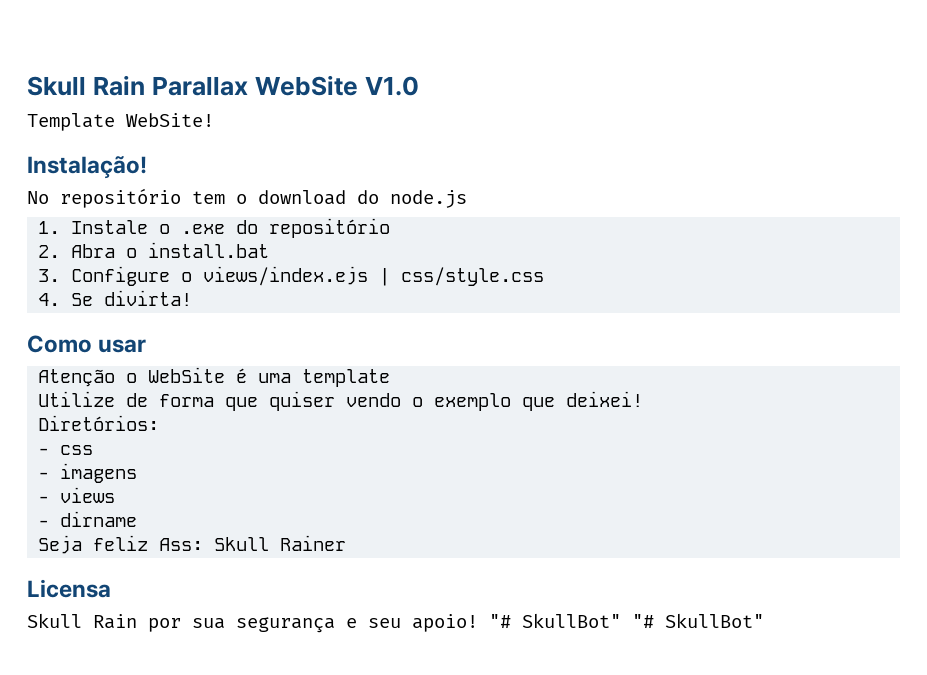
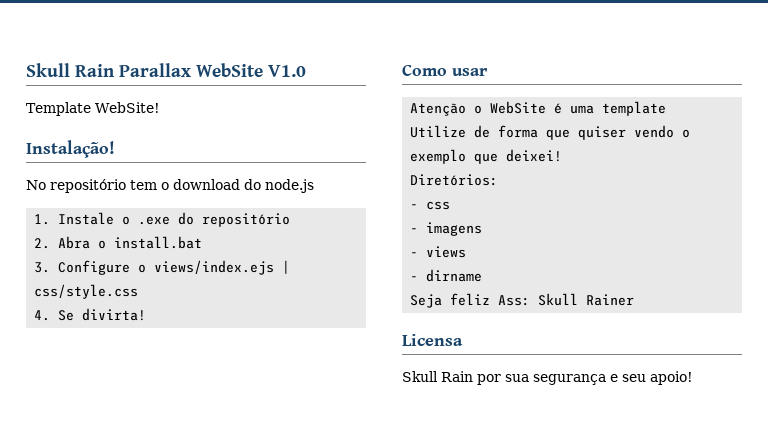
[489,613,764,628] "# SkullBot" "# SkullBot" -> (693, 378) none

